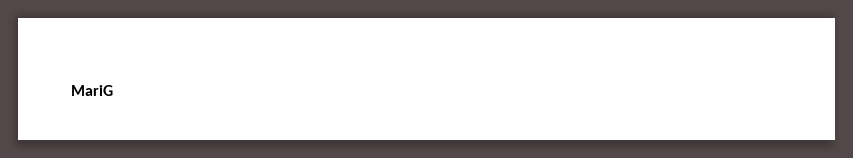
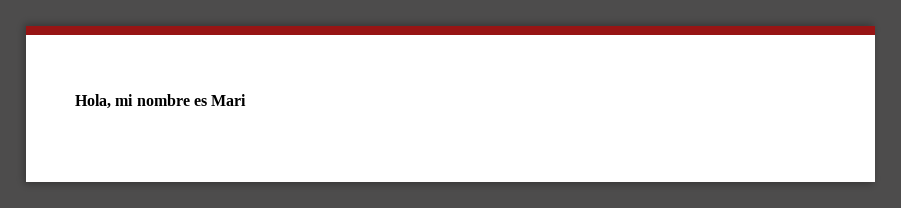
[71,85,113,96] MariG -> [75,94,247,109] Hola, mi nombre es Mari

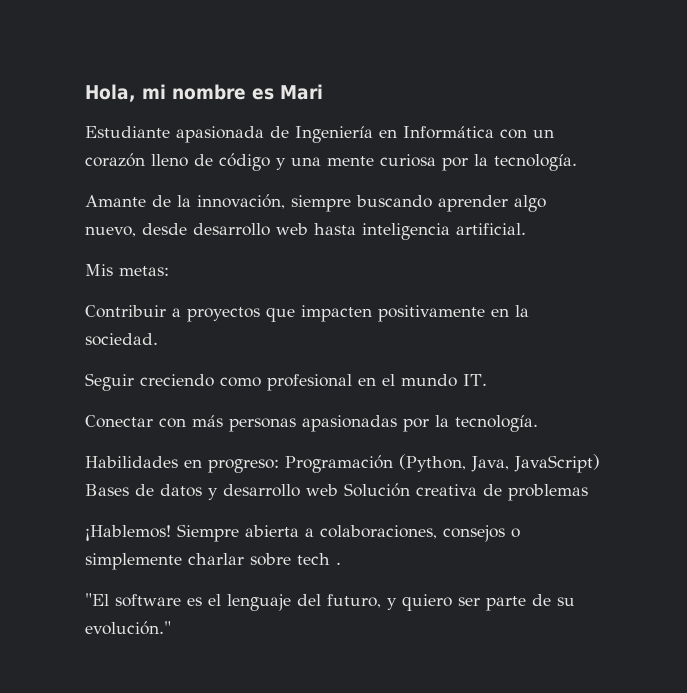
(247, 100) none -> [85,126,554,143] [85,153,577,171] [85,194,546,212] [85,223,526,240] [85,264,169,276] [85,305,529,322] [85,333,158,346] [85,373,487,391] [85,415,538,432] [85,454,600,473] [85,483,588,501] [85,524,520,542] [85,553,341,570] [85,593,575,611] [85,621,171,635] // Estudiante apasionada de Ingeniería en Informática con un corazón lleno de código y una mente curiosa por la tecnología. // Amante de la innovación, siempre buscando aprender algo nuevo, desde desarrollo web hasta inteligencia artificial. // Mis metas: // Contribuir a proyectos que impacten positivamente en la sociedad. // Seguir creciendo como profesional en el mundo IT. // Conectar con más personas apasionadas por la tecnología. // Habilidades en progreso: Programación (Python, Java, JavaScript) Bases de datos y desarrollo web Solución creativa de problemas // ¡Hablemos! Siempre abierta a colaboraciones, consejos o simplemente charlar sobre tech . // "El software es el lenguaje del futuro, y quiero ser parte de su evolución."

